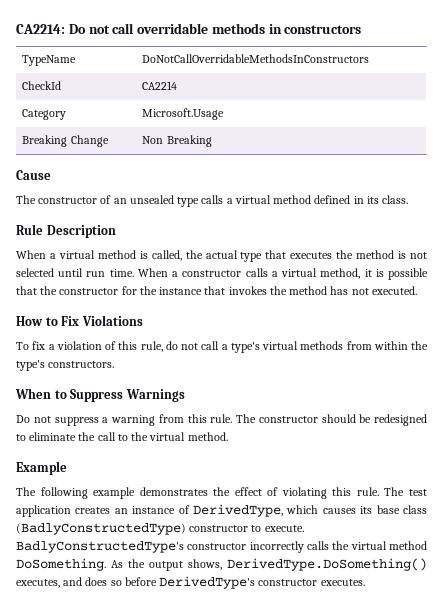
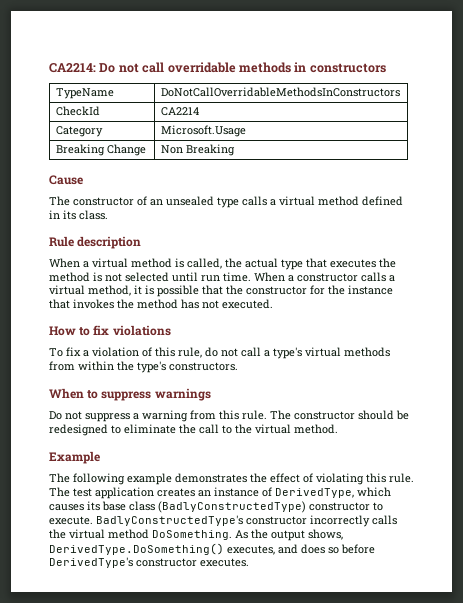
[46,225,116,238] Description -> [77,236,142,249] description
[61,315,143,326] Fix Violations -> [93,325,171,336] fix violations
[70,389,185,402] Suppress Warnings -> [101,388,211,401] suppress warnings

